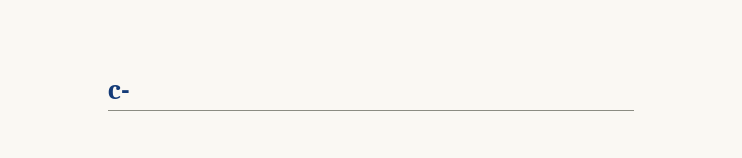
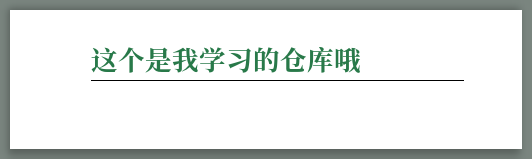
[108,85,130,99] c- -> [91,46,362,74] 这个是我学习的仓库哦

